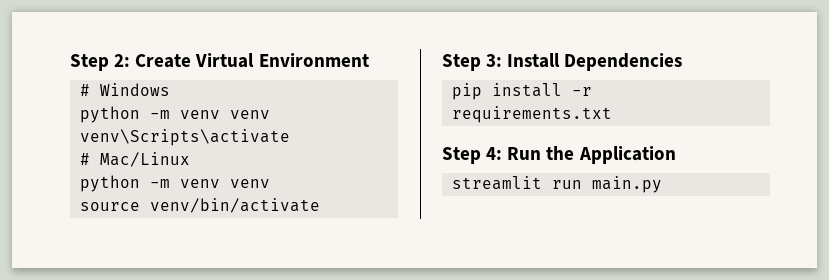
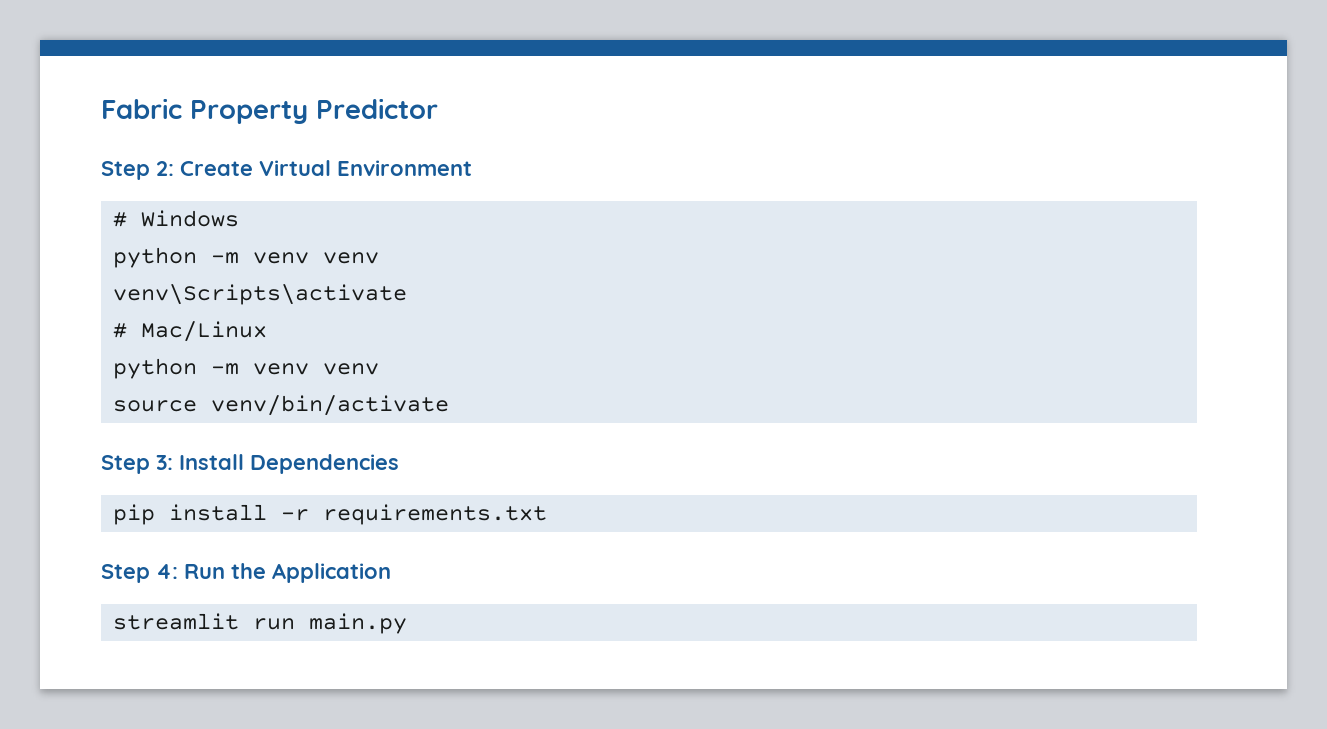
(70, 62) none -> [101,98,438,124] Fabric Property Predictor //

